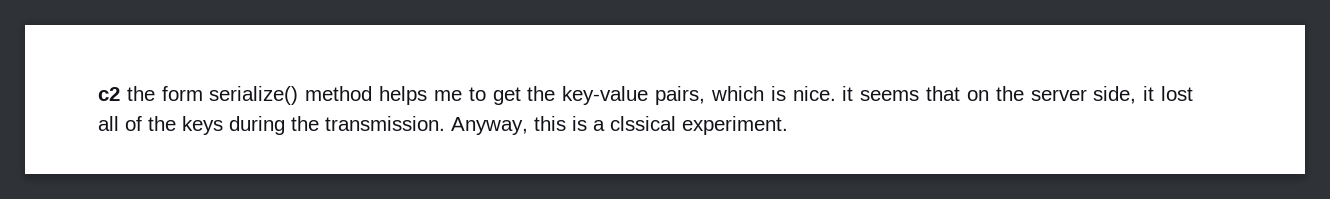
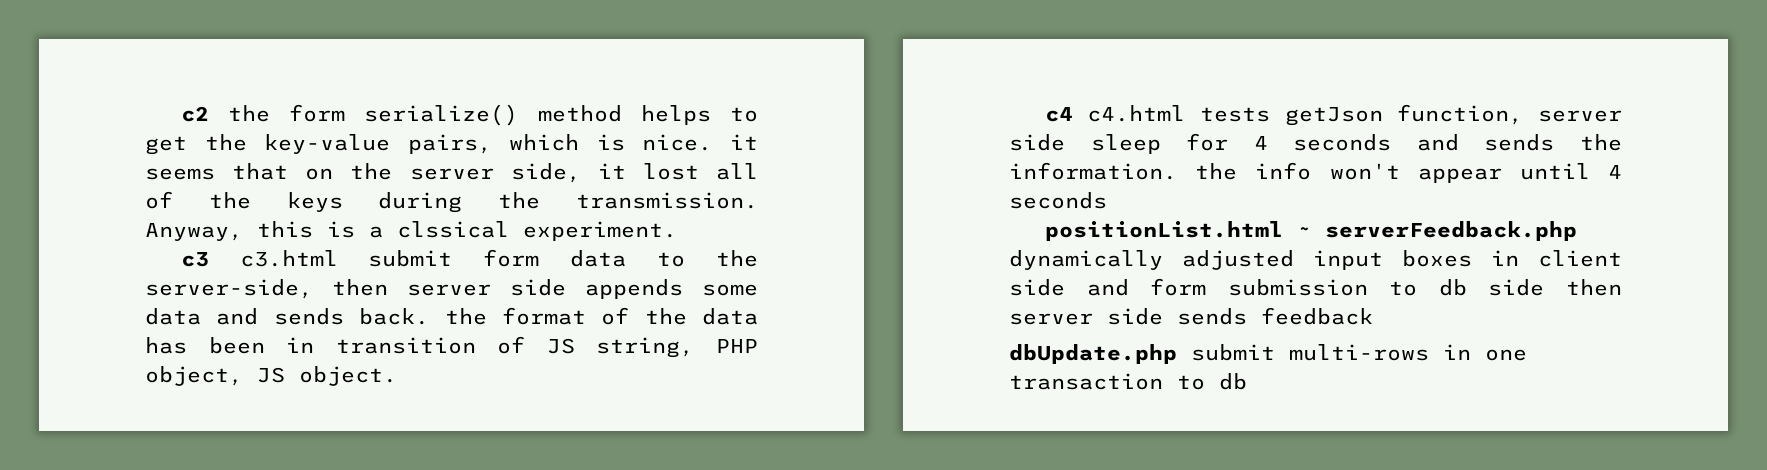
[433,90,462,101] me -> (711, 115) none
(788, 125) none -> [180,249,758,267] [145,279,758,299] [145,307,758,325] [145,336,758,358] [145,366,397,386] [1044,104,1622,126] [1009,133,1622,154] [1009,162,1622,183] [1009,192,1107,209] [1044,221,1577,241] [1009,250,1622,270] [1009,278,1622,296] [1009,307,1373,325] [1009,344,1527,364] [1009,373,1247,390] // c3 c3.html submit form data to the server-side, then server side appends some data and sends back. the format of the data has been in transition of JS string, PHP object, JS object. // c4 c4.html tests getJson function, server side sleep for 4 seconds and sends the information. the info won't appear until 4 seconds // positionList.html ~ serverFeedback.php dynamically adjusted input boxes in client side and form submission to db side then server side sends feedback // dbUpdate.php submit multi-rows in one transaction to db

